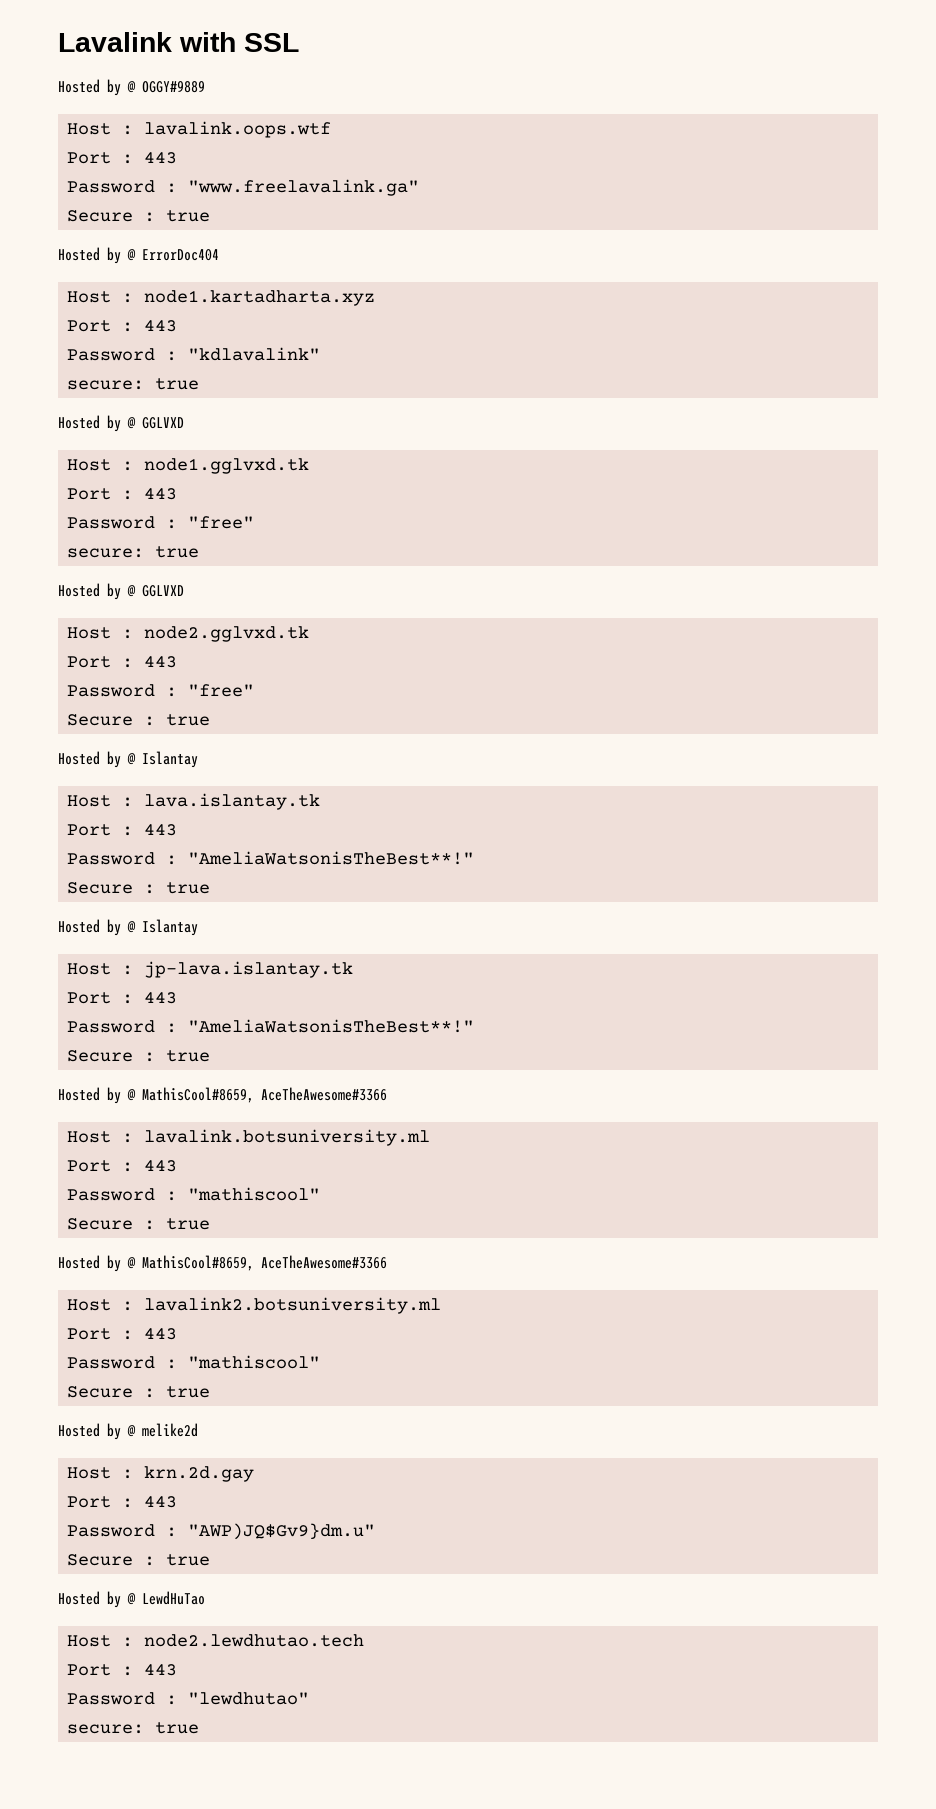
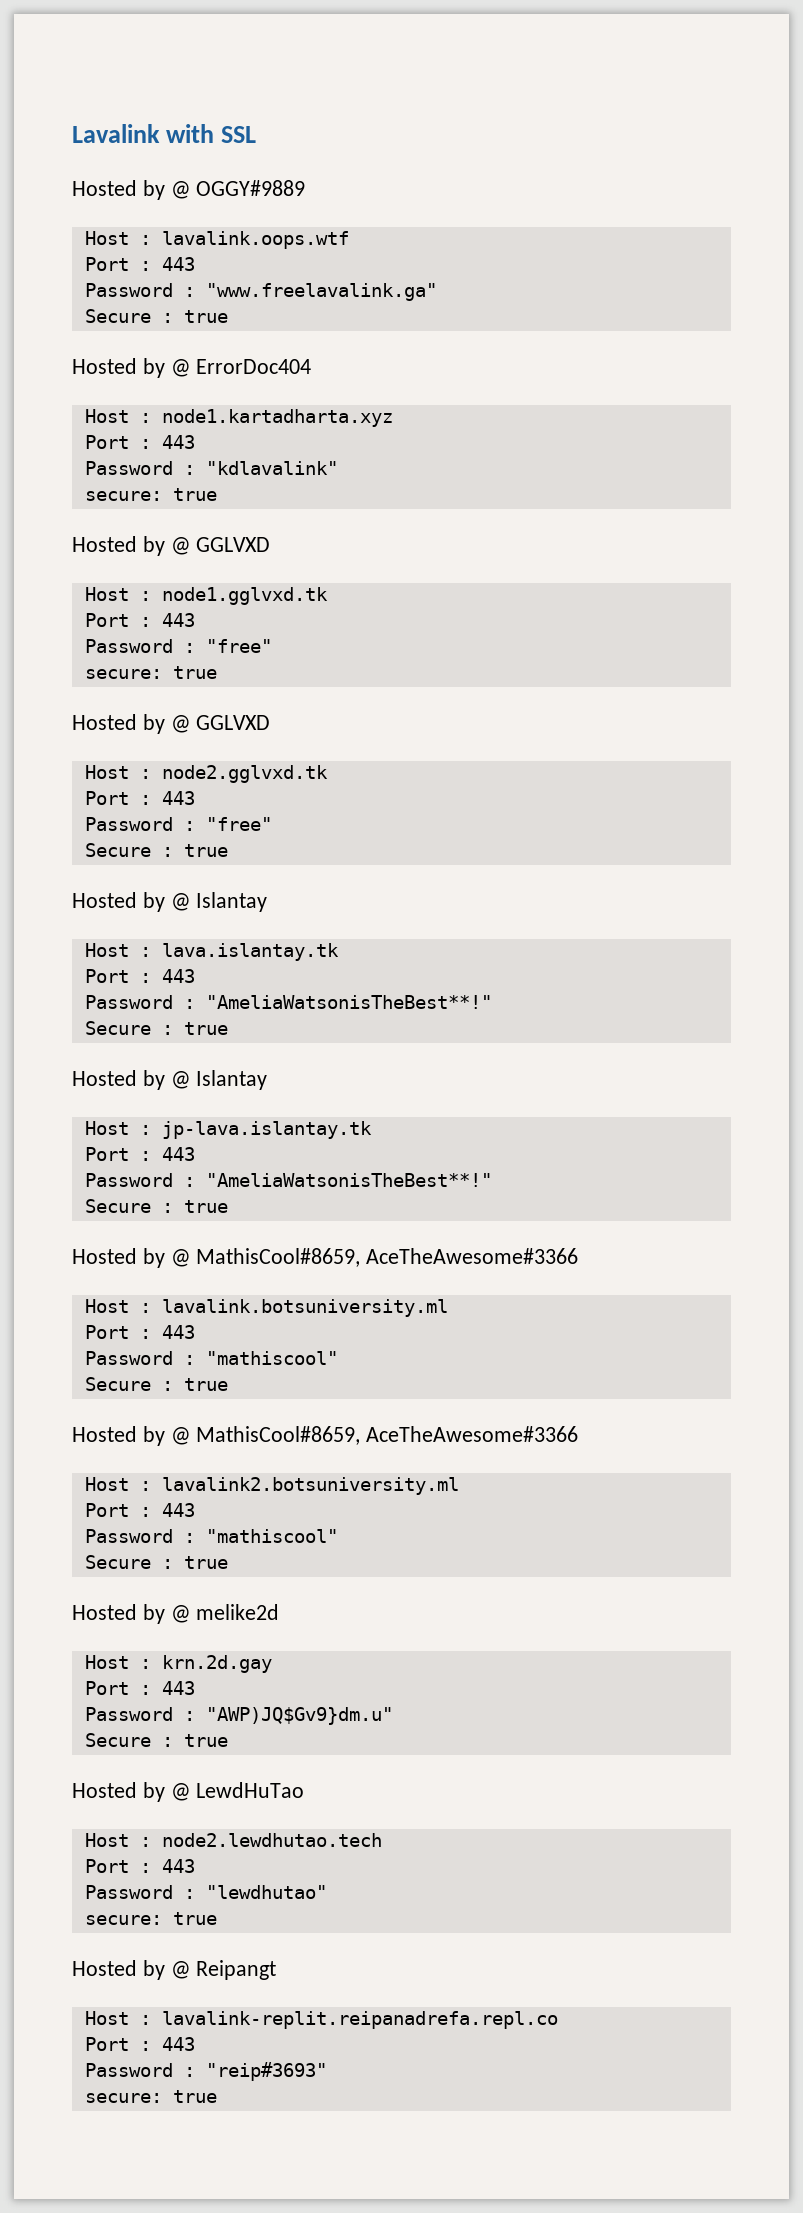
(200, 1728) none -> [72,1960,277,1980] [84,2011,558,2029] [84,2037,195,2051] [84,2062,327,2081] [84,2090,217,2103] // Hosted by @ Reipangt // Host : lavalink-replit.reipanadrefa.repl.co // Port : 443 // Password : "reip#3693" // secure: true

